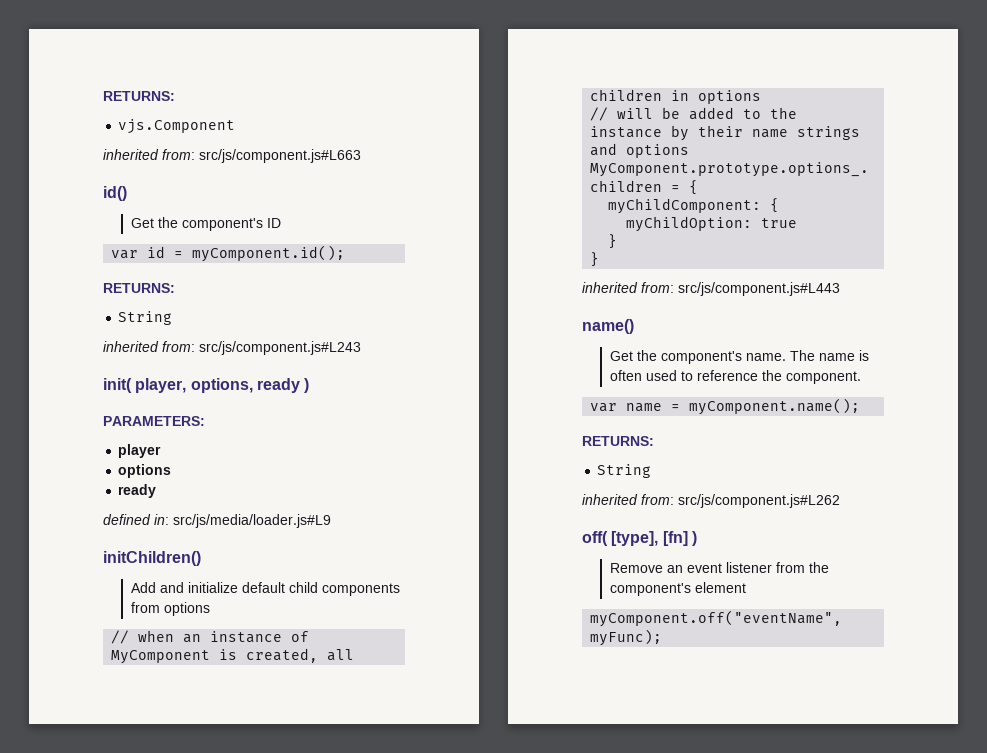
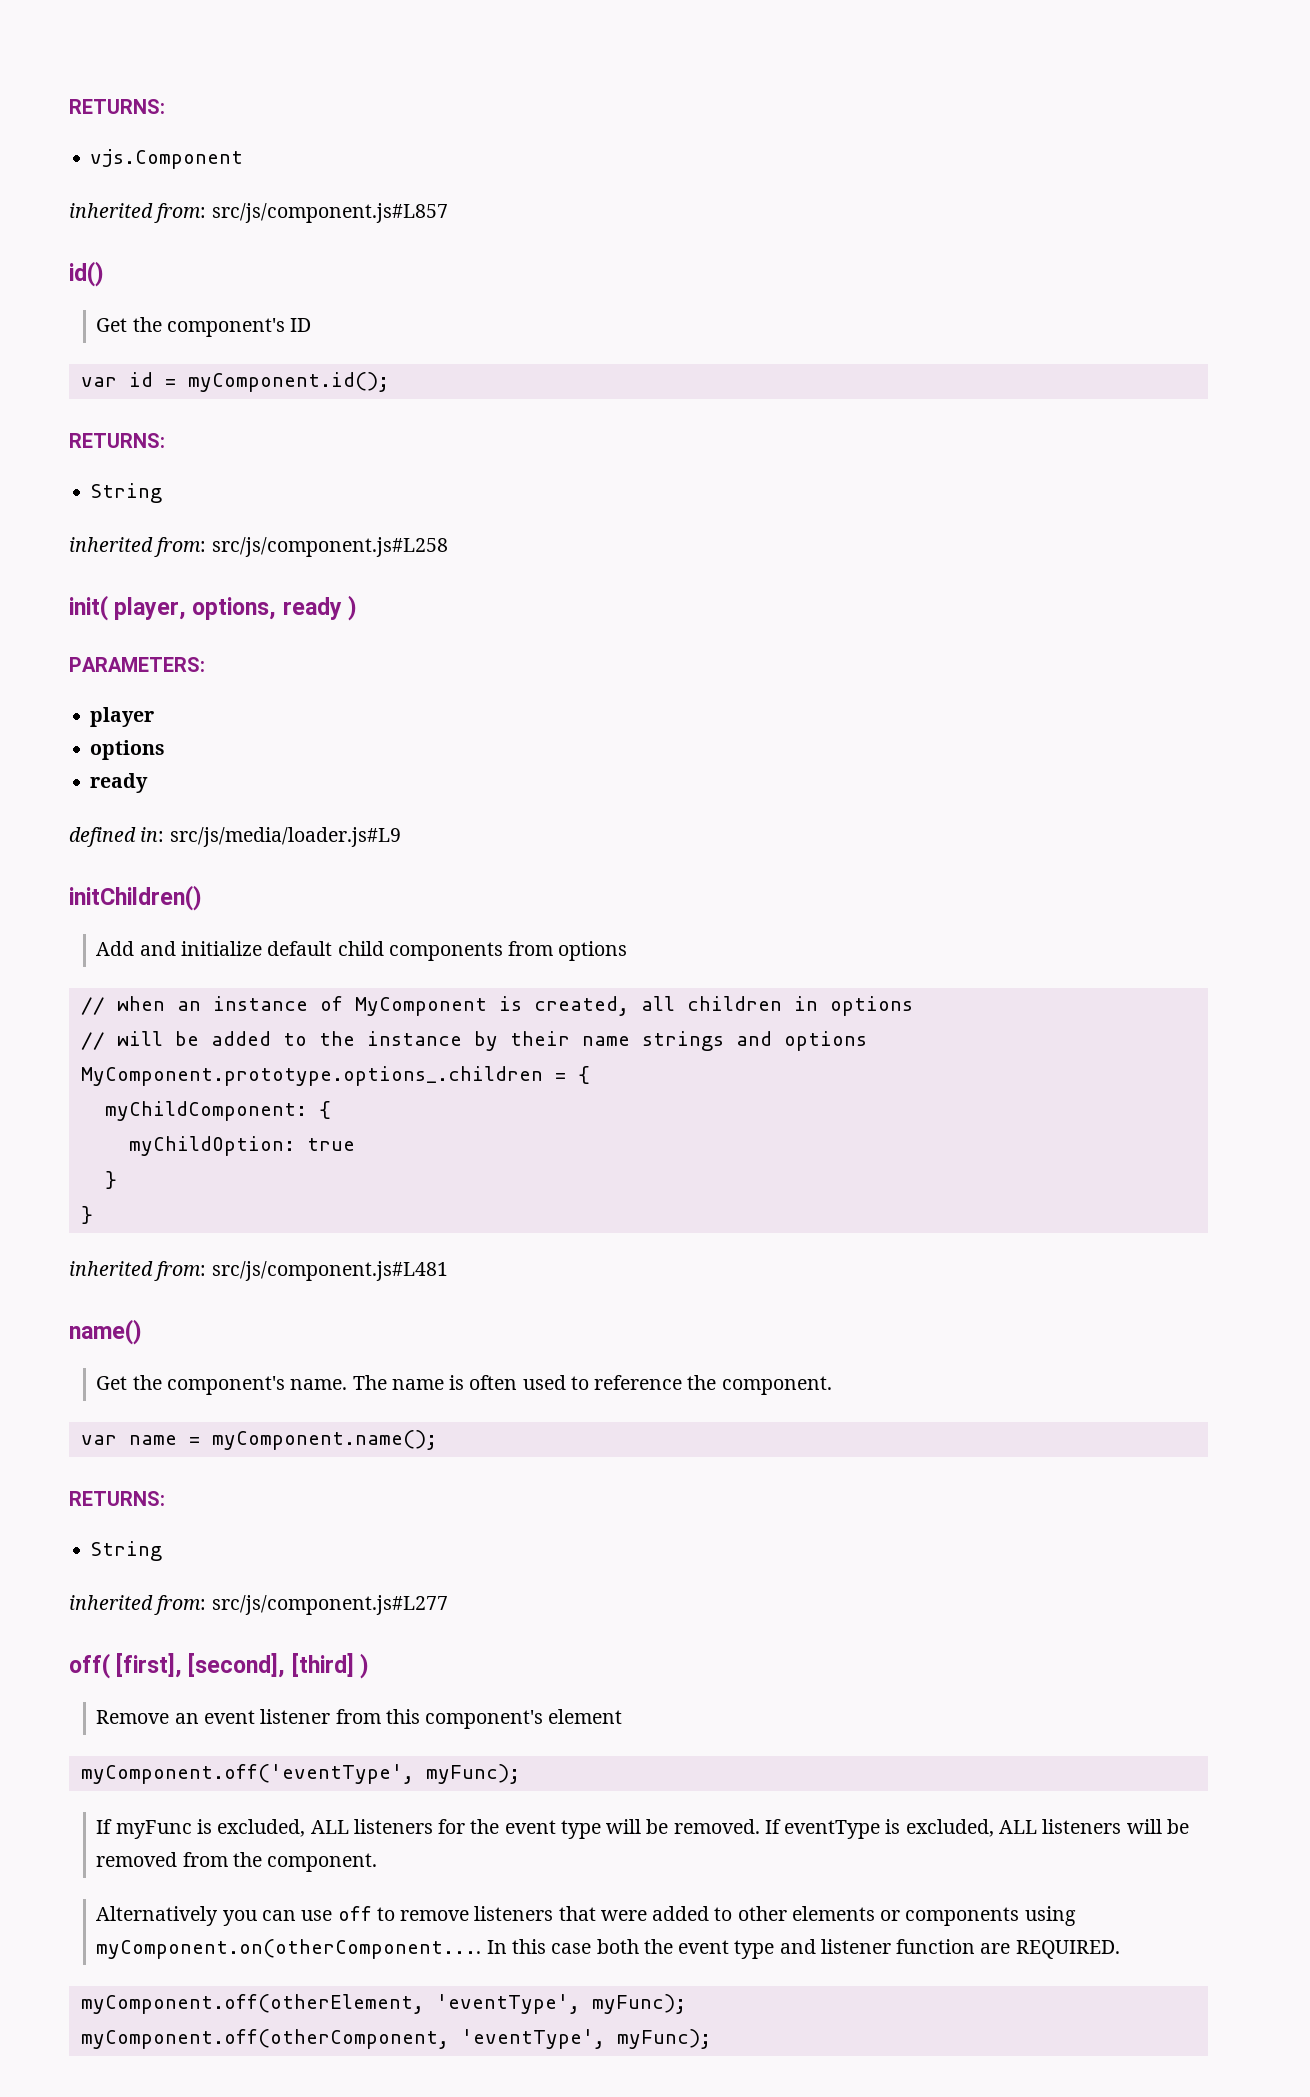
[199,149,361,163] src/js/component.js#L663 -> [211,203,448,223] src/js/component.js#L857
[199,341,361,355] src/js/component.js#L243 -> [211,537,448,557] src/js/component.js#L258
[678,282,840,296] src/js/component.js#L443 -> [211,1261,448,1281] src/js/component.js#L481
[678,494,840,508] src/js/component.js#L262 -> [211,1595,448,1615] src/js/component.js#L277
[611,531,688,546] [type], [fn] -> [116,1653,354,1678] [first], [second], [third]
[808,562,829,573] the -> [385,1709,420,1724] this
[590,610,843,627] [590,629,663,646] myComponent.off("eventName", myFunc); -> [80,1764,520,1784] [96,1819,1189,1839] [96,1852,378,1872] [96,1906,1076,1926] [96,1939,1120,1959] [80,1994,686,2014] [80,2029,711,2049] myComponent.off('eventType', myFunc); // If myFunc is excluded, ALL listeners for the event type will be removed. If eventType is excluded, ALL listeners will be removed from the component. // Alternatively you can use off to remove listeners that were added to other elements or components using myComponent.on(otherComponent.... In this case both the event type and listener function are REQUIRED. // myComponent.off(otherElement, 'eventType', myFunc); // myComponent.off(otherComponent, 'eventType', myFunc);

